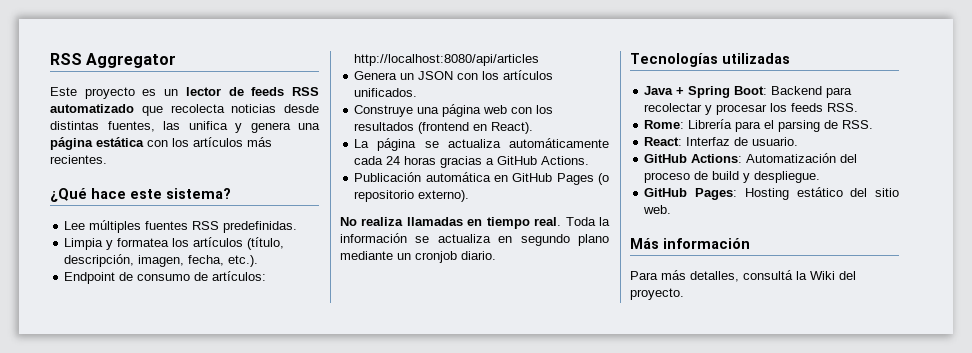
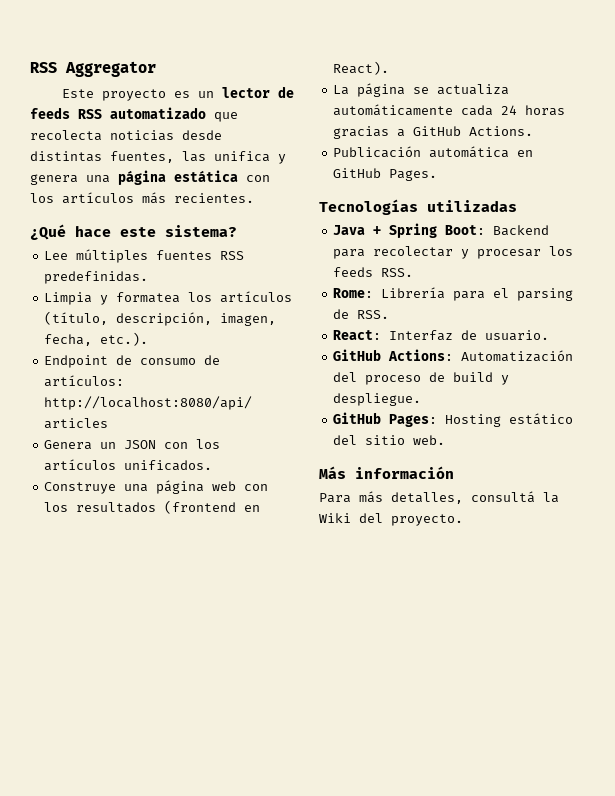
[556,173,609,185] [354,190,470,202] [340,217,610,229] [340,233,609,246] [340,251,496,263] Pages (o repositorio externo). // No realiza llamadas en tiempo real. Toda la información se actualiza en segundo plano mediante un cronjob diario. -> [389,169,438,181] Pages.

